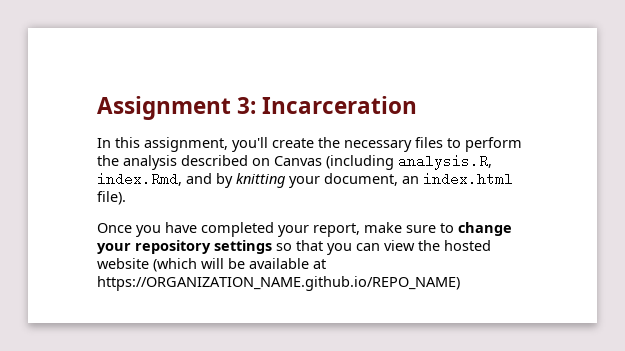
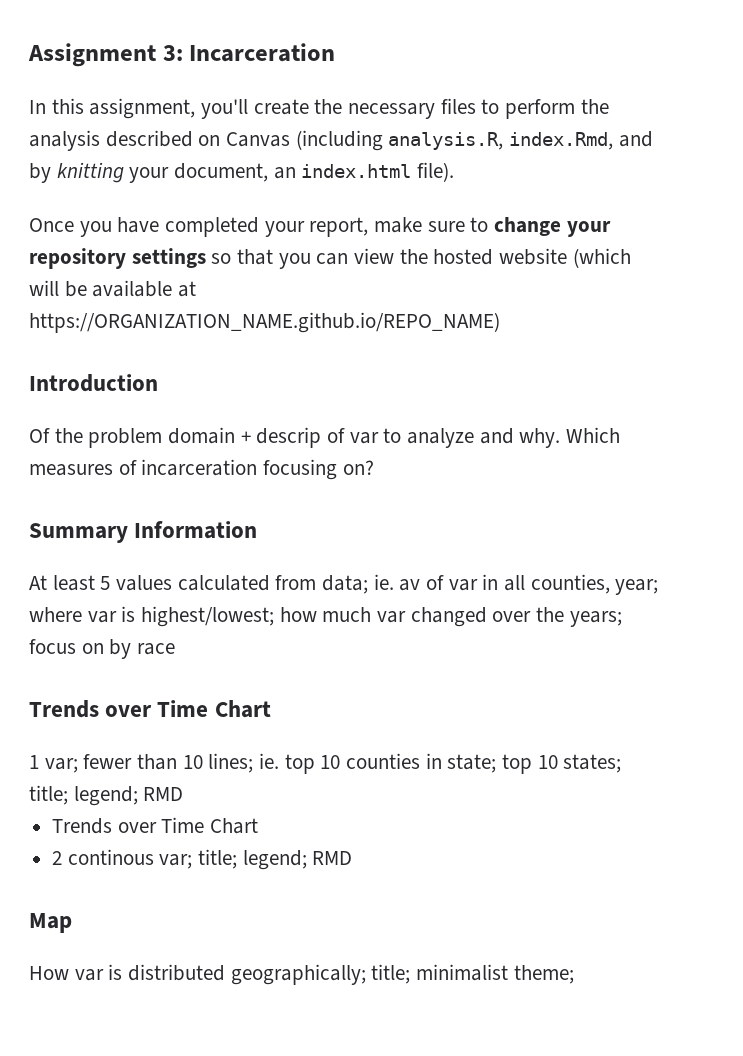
(460, 283) none -> [29,374,158,392] [29,427,621,448] [29,459,374,480] [29,521,258,543] [29,574,659,595] [29,606,622,627] [29,639,176,659] [29,700,271,718] [29,753,622,774] [29,785,184,806] [52,817,259,834] [52,849,353,870] [29,913,72,933] [29,964,574,985] // Introduction // Of the problem domain + descrip of var to analyze and why. Which measures of incarceration focusing on? // Summary Information // At least 5 values calculated from data; ie. av of var in all counties, year; where var is highest/lowest; how much var changed over the years; focus on by race // Trends over Time Chart // 1 var; fewer than 10 lines; ie. top 10 counties in state; top 10 states; title; legend; RMD // Trends over Time Chart // 2 continous var; title; legend; RMD // Map // How var is distributed geographically; title; minimalist theme;

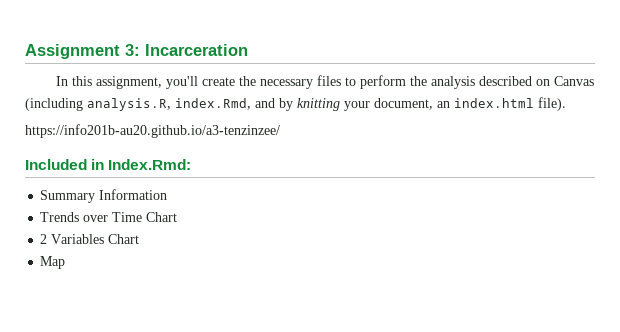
[29,217,611,237] [29,248,631,269] [29,280,197,297] [29,312,500,333] [29,374,158,392] [29,427,621,448] [29,459,374,480] [29,521,258,543] [29,574,659,595] [29,606,622,627] [29,639,176,659] [29,700,271,718] [29,753,622,774] [29,785,184,806] Once you have completed your report, make sure to change your repository settings so that you can view the hosted website (which will be available at https://ORGANIZATION_NAME.github.io/REPO_NAME) // Introduction // Of the problem domain + descrip of var to analyze and why. Which measures of incarceration focusing on? // Summary Information // At least 5 values calculated from data; ie. av of var in all counties, year; where var is highest/lowest; how much var changed over the years; focus on by race // Trends over Time Chart // 1 var; fewer than 10 lines; ie. top 10 counties in state; top 10 states; title; legend; RMD -> [25,124,280,138] [25,159,192,170] [40,189,168,203] https://info201b-au20.github.io/a3-tenzinzee/ // Included in Index.Rmd: // Summary Information
[67,849,353,870] [29,913,72,933] [29,964,574,985] continous var; title; legend; RMD // Map // How var is distributed geographically; title; minimalist theme; -> [51,234,140,244] [40,256,66,269] Variables Chart // Map

